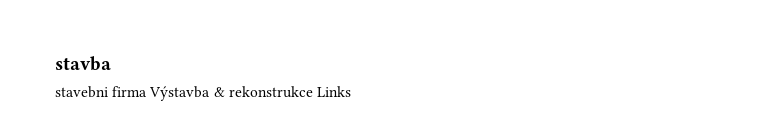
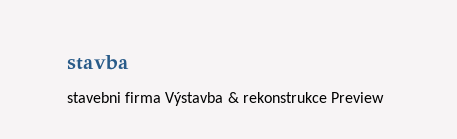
[316,86,351,97] Links -> [330,92,384,103] Preview

